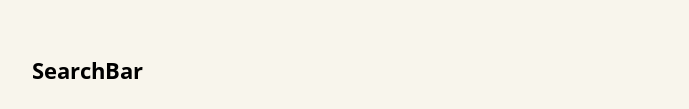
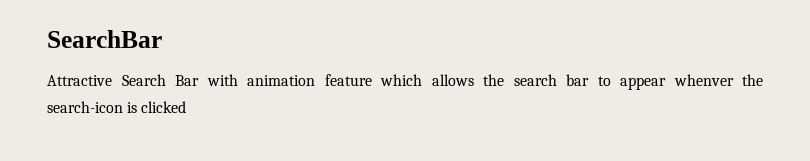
(143, 70) none -> [47,74,763,90] [47,101,187,113] // Attractive Search Bar with animation feature which allows the search bar to appear whenver the search-icon is clicked

